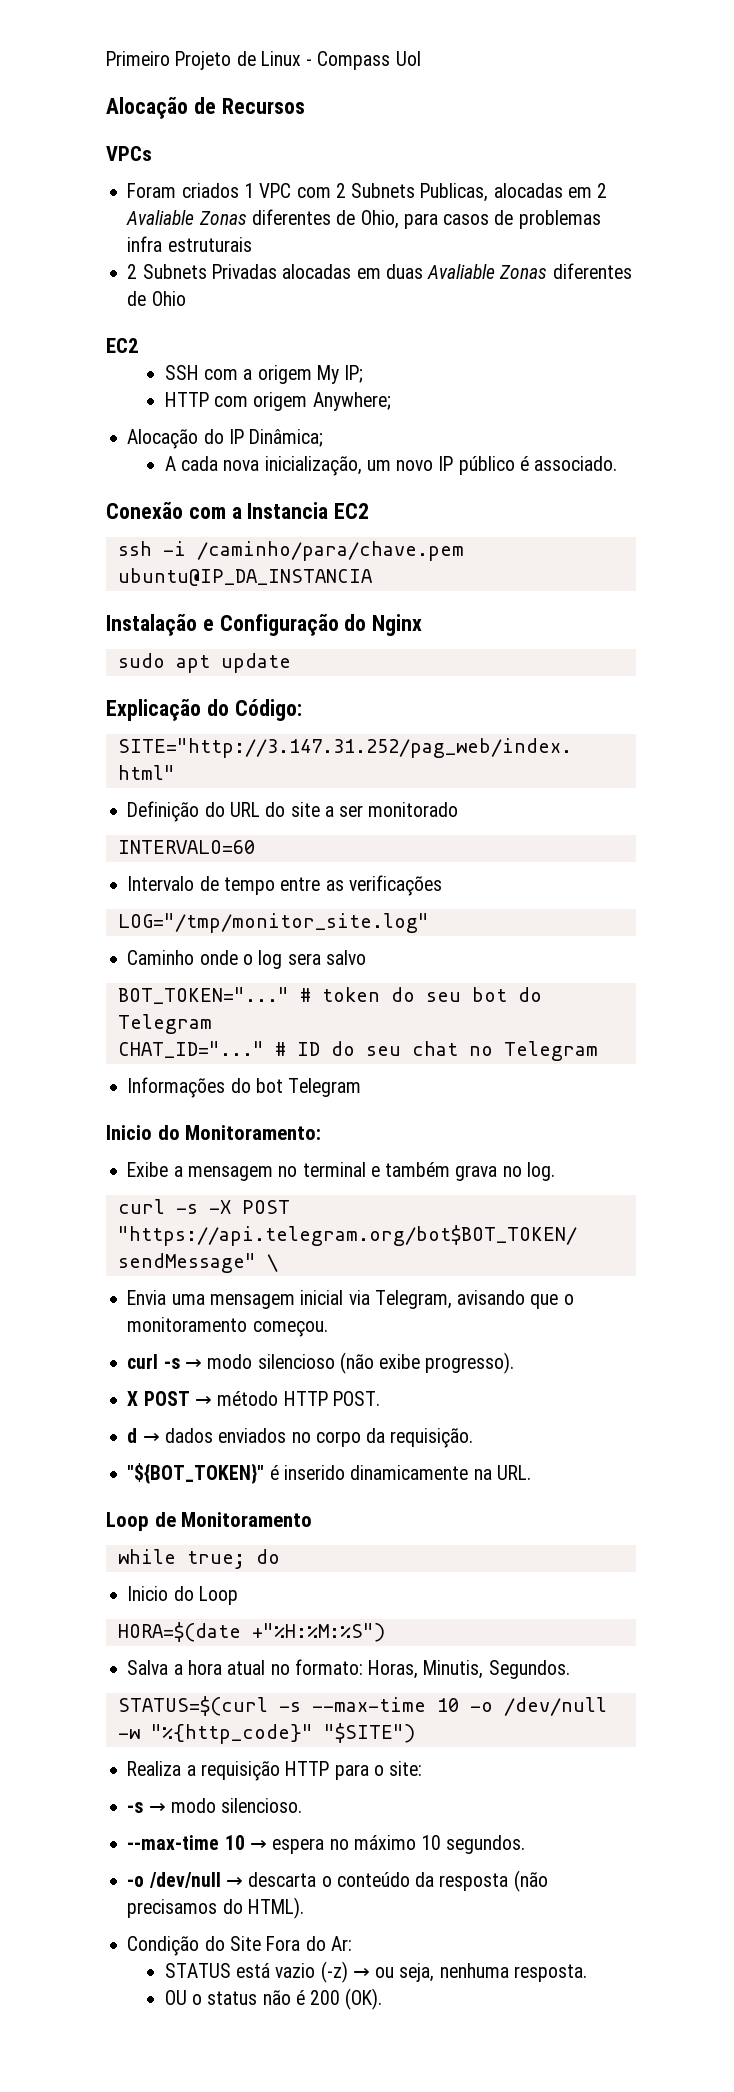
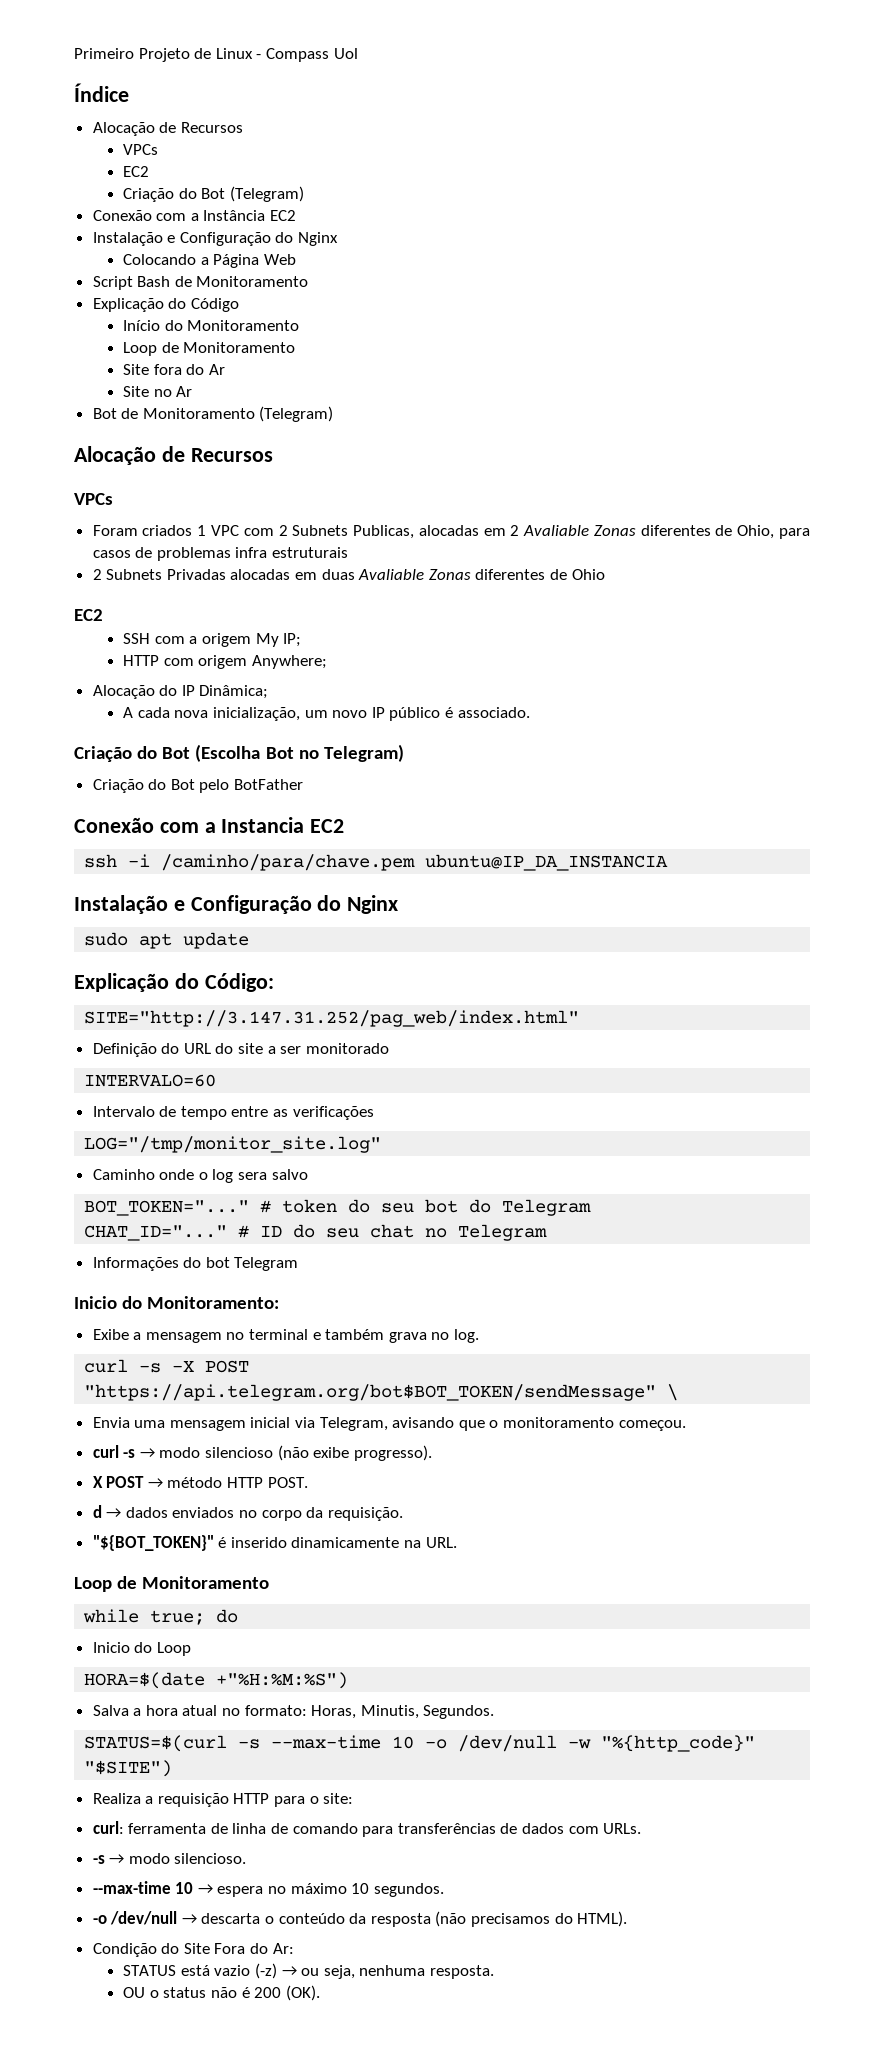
(421, 58) none -> [74,83,129,102] [92,122,243,136] [123,144,159,155] [123,166,150,177] [123,186,304,202] [92,210,297,221] [92,232,339,246] [123,254,296,268] [92,276,309,290] [92,298,239,312] [123,320,300,331] [123,342,296,356] [123,364,225,375] [123,386,193,397] [92,406,334,422] // Índice // Alocação de Recursos // VPCs // EC2 // Criação do Bot (Telegram) // Conexão com a Instância EC2 // Instalação e Configuração do Nginx // Colocando a Página Web // Script Bash de Monitoramento // Explicação do Código // Início do Monitoramento // Loop de Monitoramento // Site fora do Ar // Site no Ar // Bot de Monitoramento (Telegram)
(618, 463) none -> [74,744,404,762] [92,779,304,793] // Criação do Bot (Escolha Bot no Telegram) // Criação do Bot pelo BotFather
(423, 1768) none -> [92,1821,642,1837] // curl: ferramenta de linha de comando para transferências de dados com URLs.

